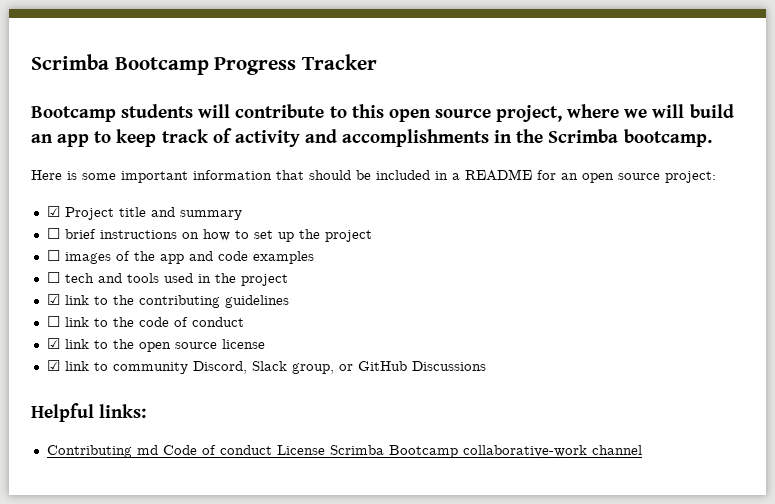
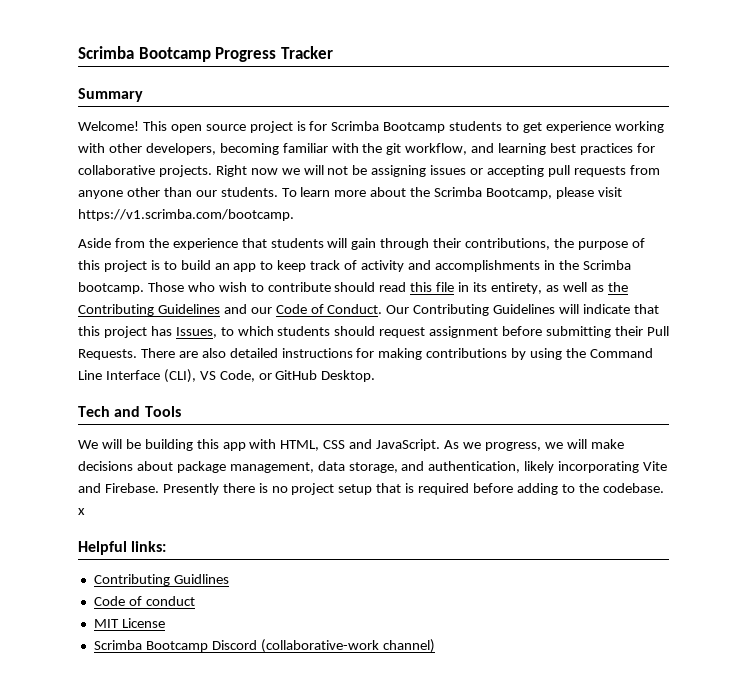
[31,104,685,122] Bootcamp students will contribute to this open source project, where we will -> [78,88,143,102] [78,121,664,133] [78,143,655,155] [78,165,660,177] [78,187,622,199] [78,209,294,221] [78,238,645,250] [78,260,177,272] Summary // Welcome! This open source project is for Scrimba Bootcamp students to get experience working with other developers, becoming familiar with the git workflow, and learning best practices for collaborative projects. Right now we will not be assigning issues or accepting pull requests from anyone other than our students. To learn more about the Scrimba Bootcamp, please visit https://v1.scrimba.com/bootcamp. // Aside from the experience that students will gain through their contributions, the purpose of this project is to
[31,169,716,183] [46,206,242,220] [46,228,372,242] [46,250,314,264] [46,272,288,286] [46,294,289,308] [46,316,244,327] [46,338,265,352] [46,360,486,374] // Here is some important information that should be included in a README for an open source project: // ☑ Project title and summary // ☐ brief instructions on how to set up the project // ☐ images of the app and code examples // ☐ tech and tools used in the project // ☑ link to the contributing guidelines // ☐ link to the code of conduct // ☑ link to the open source license // ☑ link to community Discord, Slack group, or GitHub Discussions -> [147,282,628,294] [78,304,659,316] [78,326,669,338] [78,348,653,360] [78,369,376,383] [78,406,181,417] [78,439,624,451] [78,461,668,473] [78,483,664,495] [78,508,85,515] Those who wish to contribute should read this file in its entirety, as well as the Contributing Guidelines and our Code of Conduct. Our Contributing Guidelines will indicate that this project has Issues, to which students should request assignment before submitting their Pull Requests. There are also detailed instructions for making contributions by using the Command Line Interface (CLI), VS Code, or GitHub Desktop. // Tech and Tools // We will be building this app with HTML, CSS and JavaScript. As we progress, we will make decisions about package management, data storage, and authentication, likely incorporating Vite and Firebase. Presently there is no project setup that is required before adding to the codebase. x
[136,445,158,455] md -> [173,574,229,584] Guidlines //
(272, 450) none -> [93,619,119,628] // MIT
[329,445,642,458] Scrimba Bootcamp collaborative-work channel -> [93,639,435,653] // Scrimba Bootcamp Discord (collaborative-work channel)

